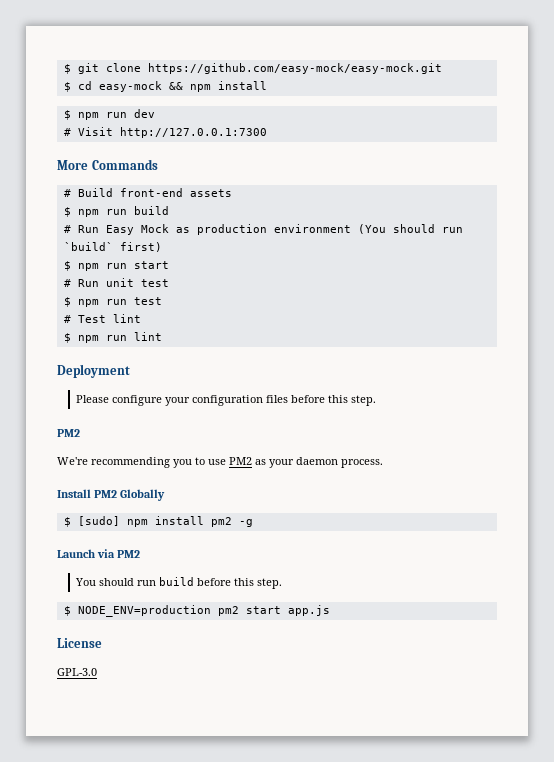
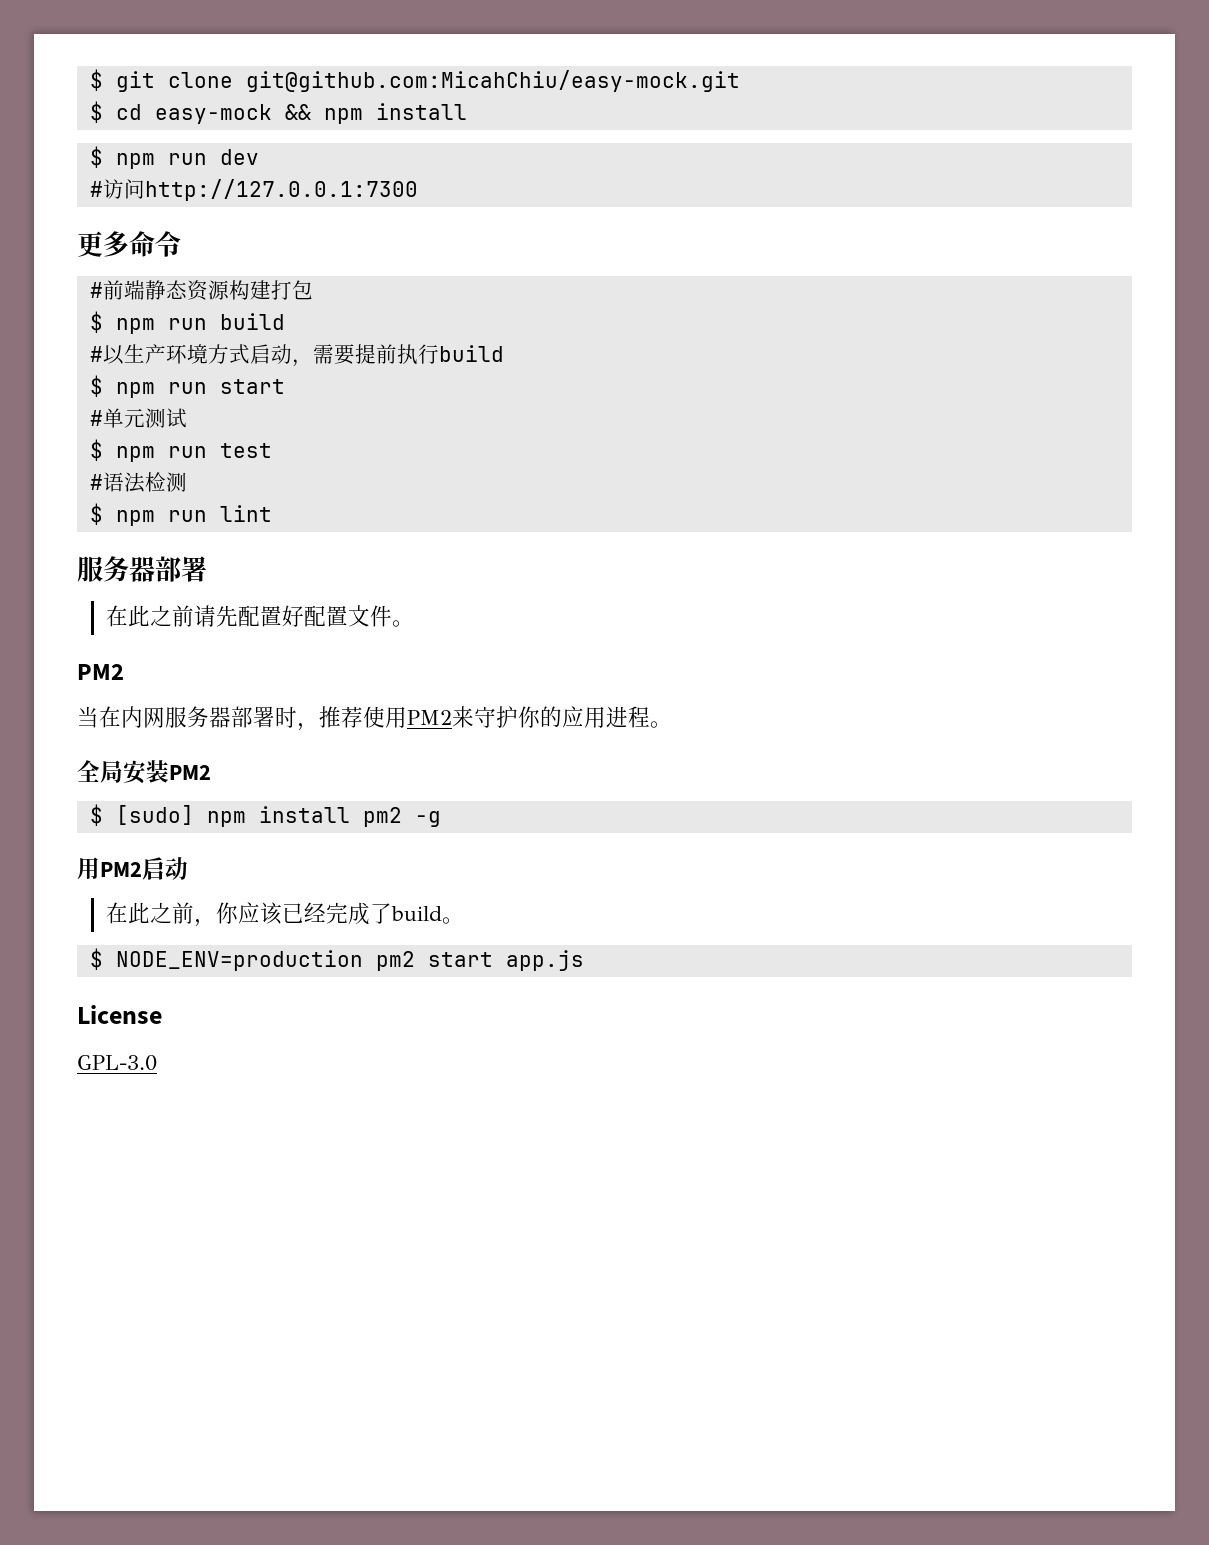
[147,63,442,74] https://github.com/easy-mock/easy-mock.git -> [245,70,740,92] git@github.com:MicahChiu/easy-mock.git
[77,127,113,136] Visit -> [102,179,145,199] 访问
[57,159,158,170] [63,188,232,197] More Commands // # Build front-end assets -> [77,231,181,257] [89,280,313,301] 更多命令 // #前端静态资源构建打包
[77,224,463,235] [63,242,162,252] Run Easy Mock as production environment (You should run `build` first) -> [102,344,504,367] 以生产环境方式启动，需要提前执行build
[77,278,169,287] Run unit test -> [102,408,187,428] 单元测试
[77,314,141,323] Test lint -> [102,472,187,493] 语法检测
[57,364,130,378] [76,395,377,406] [57,429,80,437] [57,457,383,468] [57,489,166,501] Deployment // Please configure your configuration files before this step. // PM2 // We're recommending you to use PM2 as your daemon process. // Install PM2 Globally -> [77,556,207,582] [106,605,415,627] [77,664,124,680] [77,706,672,731] [77,760,211,784] 服务器部署 // 在此之前请先配置好配置文件。 // PM2 // 当在内网服务器部署时，推荐使用PM2来守护你的应用进程。 // 全局安装PM2
[57,549,141,558] [75,577,283,589] Launch via PM2 // You should run build before this step. -> [77,857,188,880] [106,902,465,927] 用PM2启动 // 在此之前，你应该已经完成了build。

